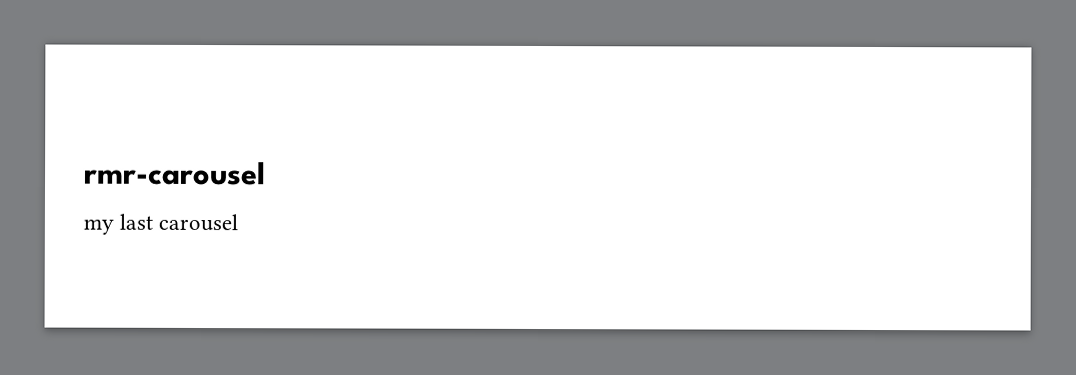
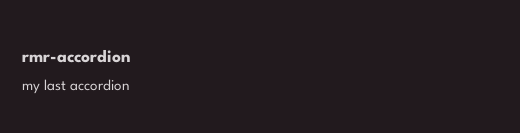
[84,160,266,186] rmr-carousel -> [22,49,131,63] rmr-accordion
[158,213,239,232] carousel -> [70,79,131,91] accordion

